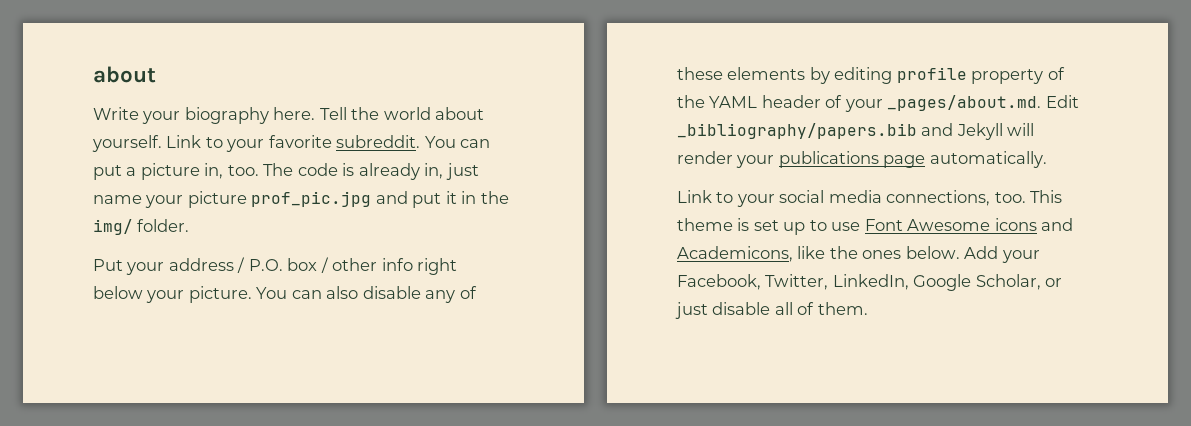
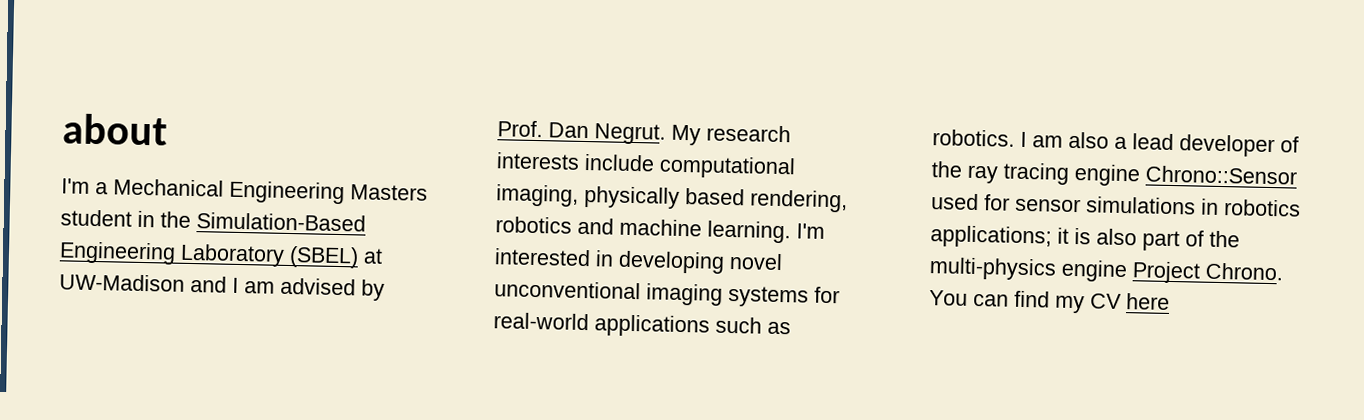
[93,107,485,124] [92,135,491,152] [93,163,479,180] [93,191,509,208] [93,219,190,235] [93,257,458,275] [93,286,477,303] [677,67,1065,84] [677,95,1079,112] [677,123,1035,140] [677,151,1047,168] [677,190,1063,207] [677,218,1074,235] [677,246,1040,263] [677,274,1063,291] [675,302,868,319] Write your biography here. Tell the world about yourself. Link to your favorite subreddit. You can put a picture in, too. The code is already in, just name your picture prof_pic.jpg and put it in the img/ folder. // Put your address / P.O. box / other info right below your picture. You can also disable any of these elements by editing profile property of the YAML header of your _pages/about.md. Edit _bibliography/papers.bib and Jekyll will render your publications page automatically. // Link to your social media connections, too. This theme is set up to use Font Awesome icons and Academicons, like the ones below. Add your Facebook, Twitter, LinkedIn, Google Scholar, or just disable all of them. -> [61,178,428,205] [60,209,366,232] [59,241,383,269] [59,273,385,301] [497,120,791,146] [496,152,796,180] [496,184,848,213] [495,216,825,244] [494,248,783,274] [494,280,840,308] [493,312,791,338] [932,129,1299,158] [931,161,1297,187] [931,193,1301,217] [930,225,1240,252] [929,257,1284,284] [929,290,1170,314] I'm a Mechanical Engineering Masters student in the Simulation-Based Engineering Laboratory (SBEL) at UW-Madison and I am advised by Prof. Dan Negrut. My research interests include computational imaging, physically based rendering, robotics and machine learning. I'm interested in developing novel unconventional imaging systems for real-world applications such as robotics. I am also a lead developer of the ray tracing engine Chrono::Sensor used for sensor simulations in robotics applications; it is also part of the multi-physics engine Project Chrono. You can find my CV here

